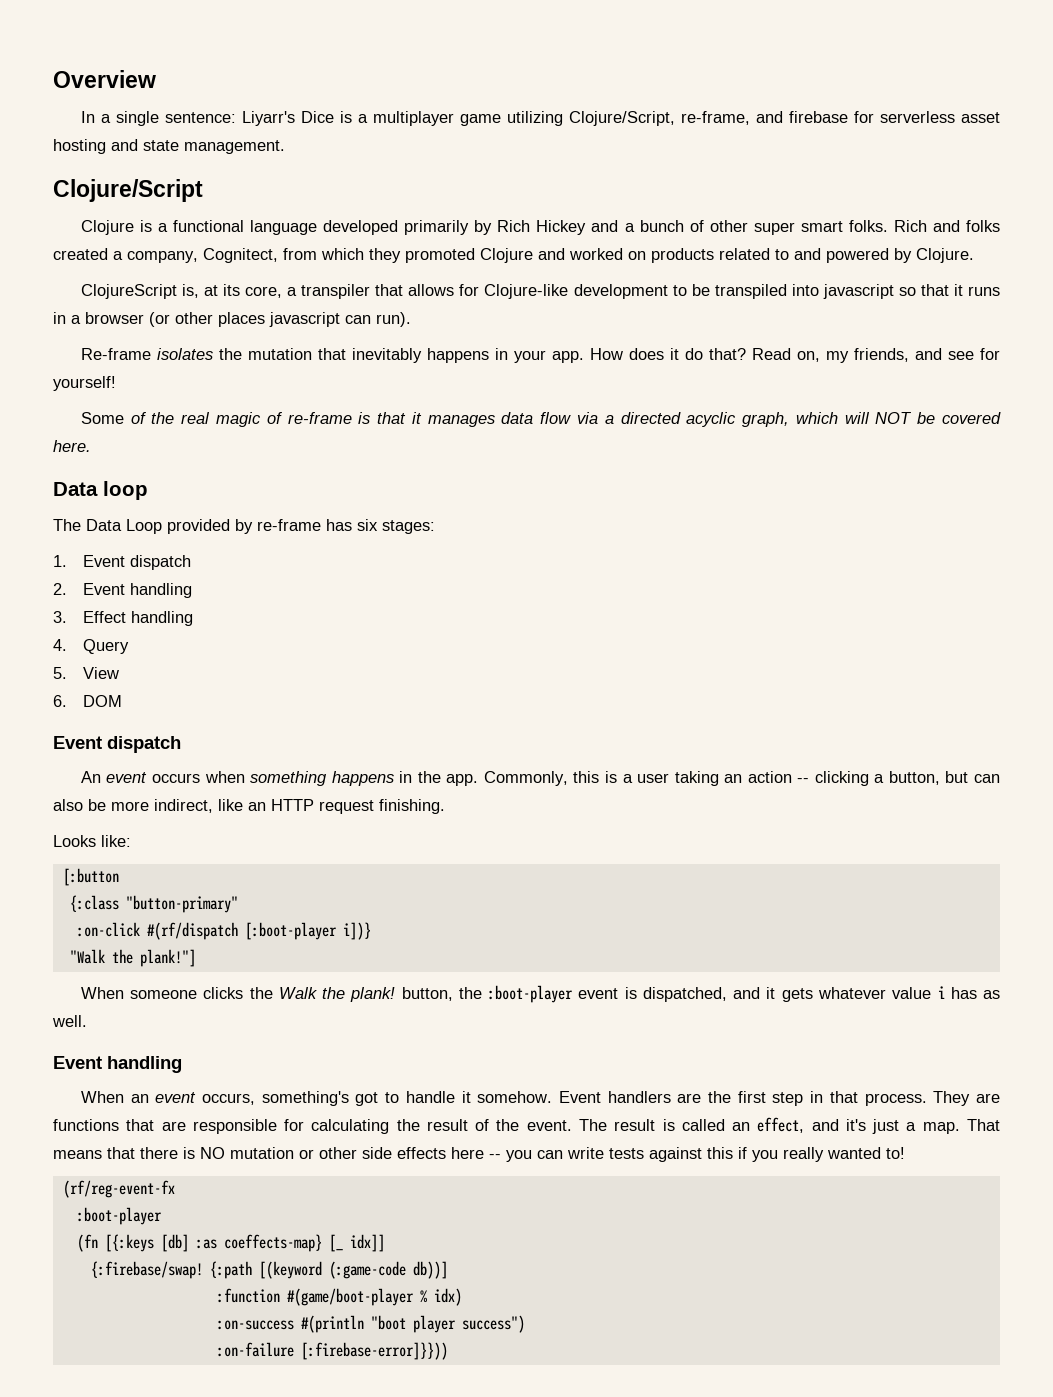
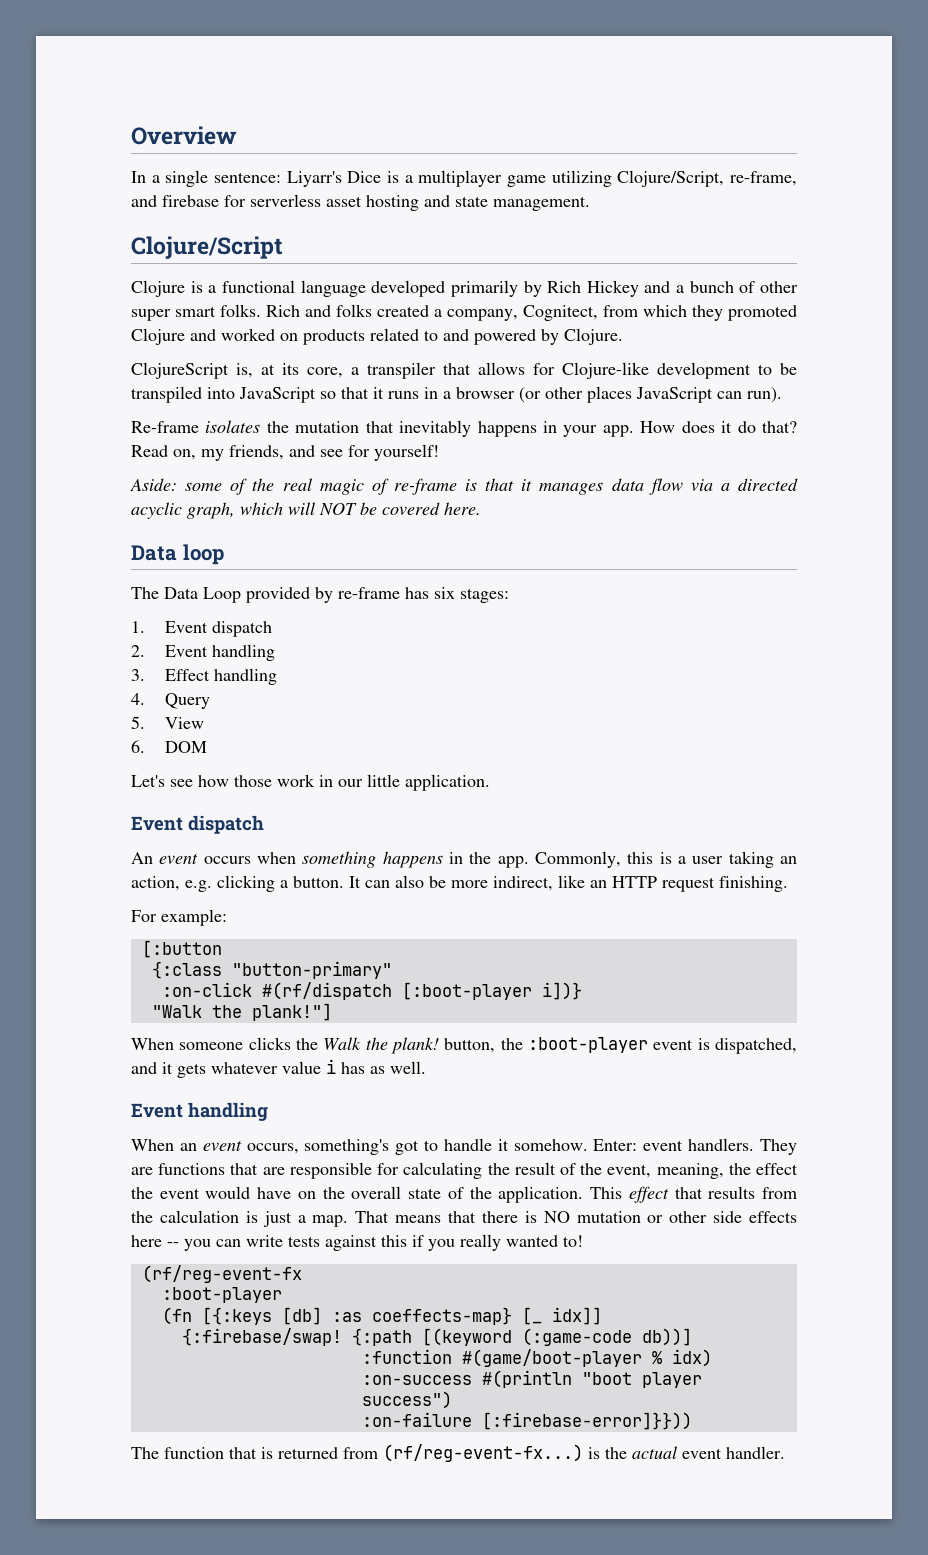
[822,284,894,299] javascript -> [239,387,316,403] JavaScript
[269,312,340,327] javascript -> [636,387,713,403] JavaScript
[80,412,124,424] Some -> [130,478,223,491] Aside: some
(123, 701) none -> [131,774,490,791] // Let's see how those work in our little application.
[747,771,969,786] action -- clicking a button, but -> [131,875,361,892] action, e.g. clicking a button. It
[53,835,131,847] Looks like: -> [131,909,227,926] For example:
[558,1091,927,1106] Event handlers are the first step in that process. -> [593,1138,755,1151] Enter: event handlers.
[526,1117,866,1133] event. The result is called an effect, and it's -> [607,1163,798,1179] [131,1186,798,1203] [131,1210,258,1223] event, meaning, the effect the event would have on the overall state of the application. This effect that results from the calculation is
(448, 1351) none -> [131,1444,785,1462] // The function that is returned from (rf/reg-event-fx...) is the actual event handler.

